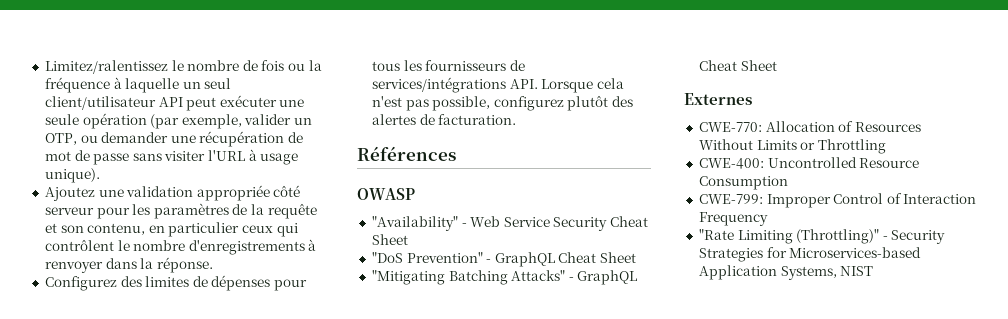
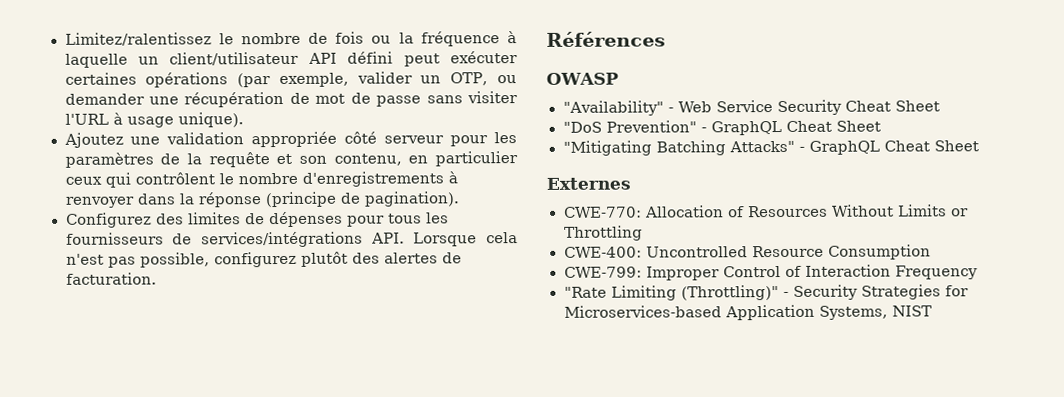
[204,78,232,89] seul -> (159, 60) none
(183, 102) none -> [347,51,394,64] défini
[279,99,305,107] [44,113,147,129] une seule opération -> [64,72,229,88] certaines opérations
[156,257,213,273] réponse. -> [197,191,460,208] réponse (principe de pagination).

